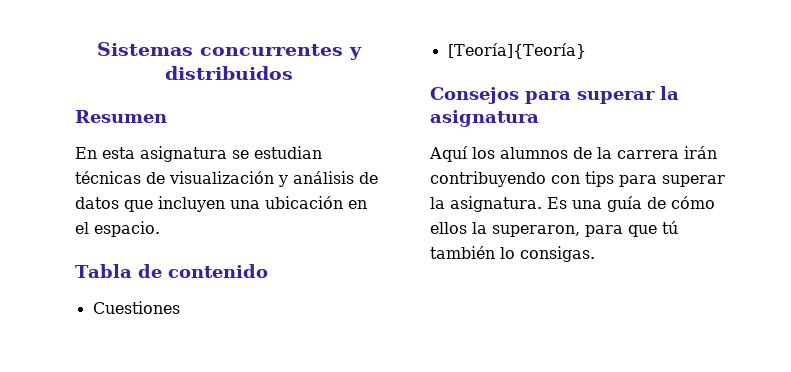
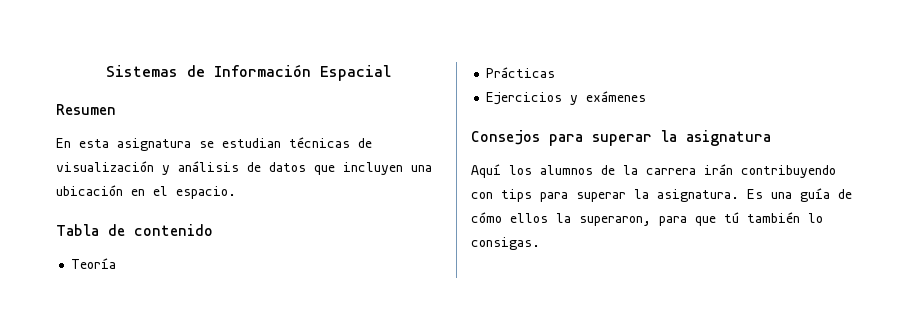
[200,44,362,60] [165,66,293,80] concurrentes y distribuidos -> [186,64,392,81] de Información Espacial
[92,301,180,314] [447,43,586,59] Cuestiones // [Teoría]{Teoría} -> [71,258,117,269] [486,67,556,78] [486,91,647,105] Teoría // Prácticas // Ejercicios y exámenes

